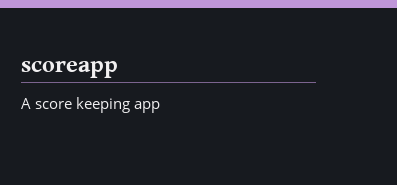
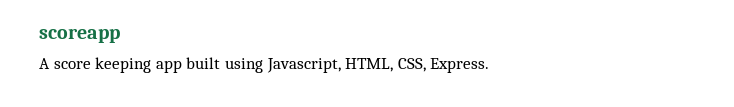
(161, 107) none -> [186,57,490,73] built using Javascript, HTML, CSS, Express.

